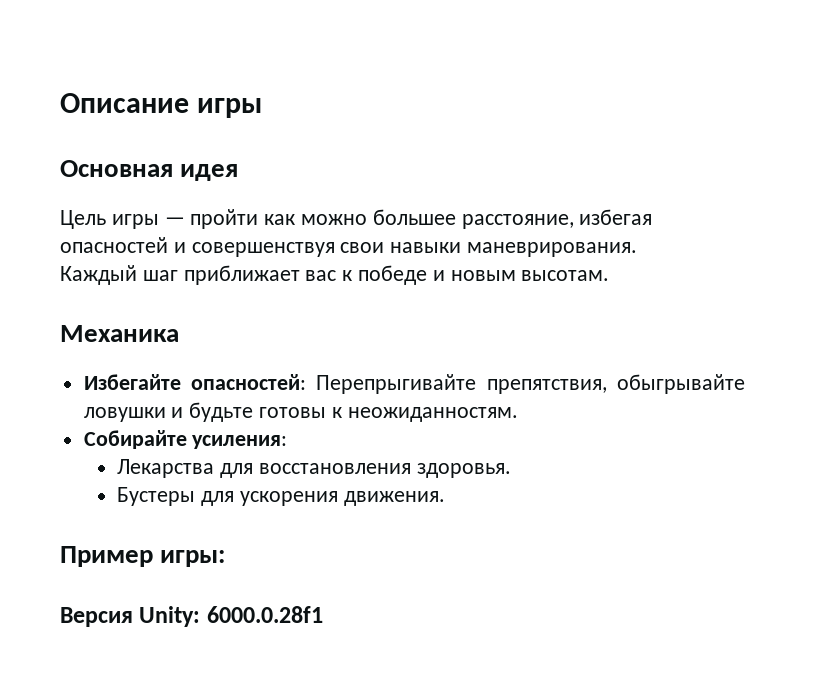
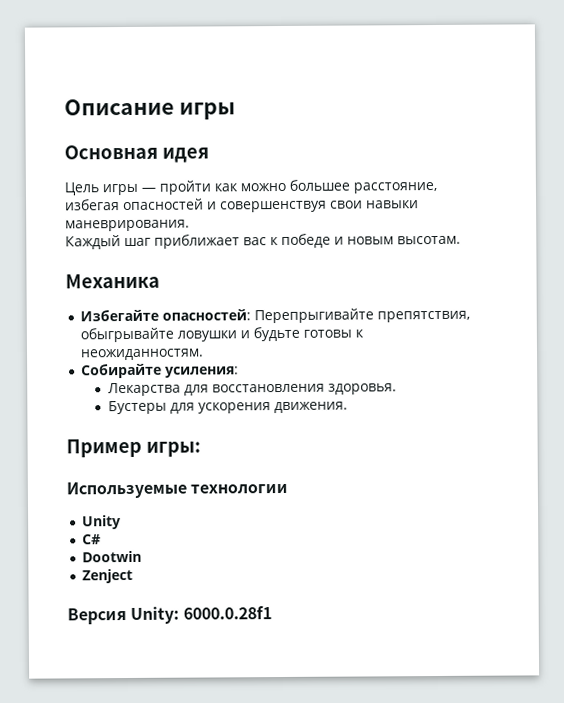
(226, 558) none -> [66,481,289,499] [82,515,122,530] [82,534,102,545] [82,550,143,563] [82,568,134,584] // Используемые технологии // Unity // C# // Dootwin // Zenject

